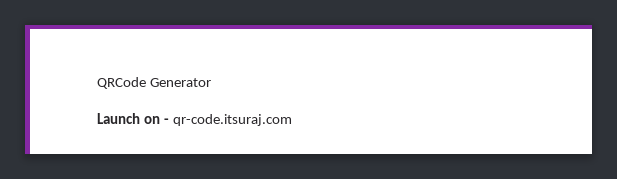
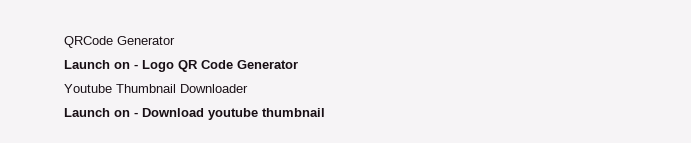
[172,114,292,126] qr-code.itsuraj.com -> [142,60,298,72] [64,84,248,93] [64,108,325,120] Logo QR Code Generator // Youtube Thumbnail Downloader // Launch on - Download youtube thumbnail

